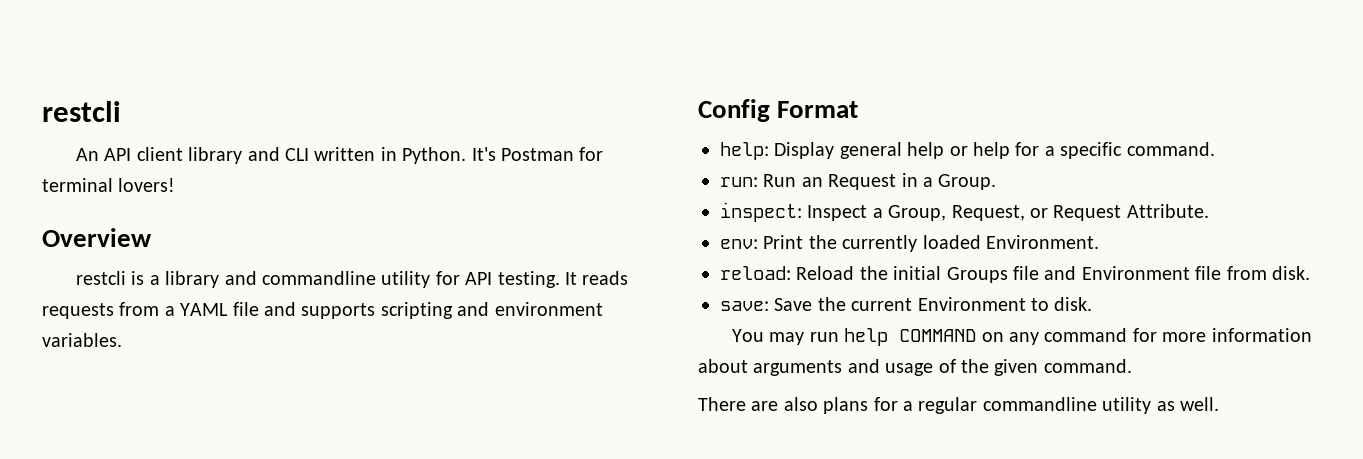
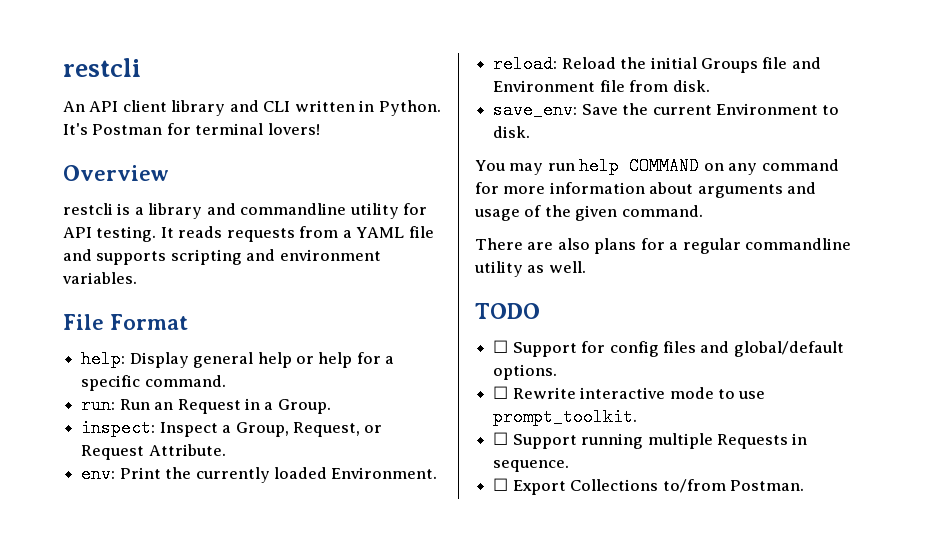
[698,99,770,122] Config -> [63,314,104,330] File
[720,301,769,311] save: -> [493,101,578,119] save_env:
(1219, 404) none -> [475,303,540,319] [493,340,844,357] [493,364,558,380] [493,386,766,399] [493,408,638,426] [493,432,808,449] [493,460,570,472] [493,478,804,495] // TODO // ☐ Support for config files and global/default options. // ☐ Rewrite interactive mode to use prompt_toolkit. // ☐ Support running multiple Requests in sequence. // ☐ Export Collections to/from Postman.

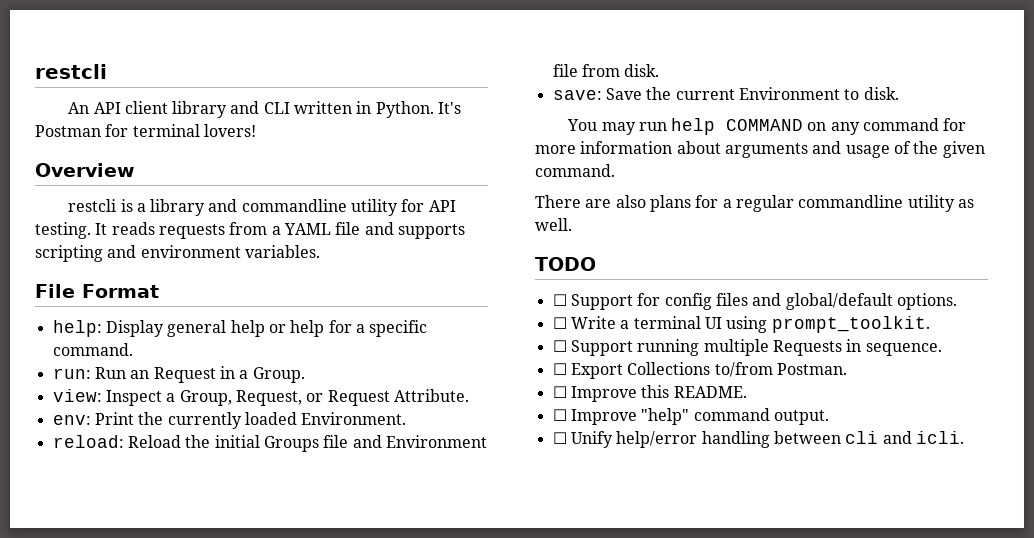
[81,419,156,437] inspect: -> [52,389,102,402] view:
[493,101,578,119] save_env: -> [552,90,602,100] save:
[512,387,766,399] Rewrite interactive mode to use -> [570,316,768,333] Write a terminal UI using
(804, 485) none -> [552,385,747,402] [552,408,829,425] [552,431,964,448] // ☐ Improve this README. // ☐ Improve "help" command output. // ☐ Unify help/error handling between cli and icli.

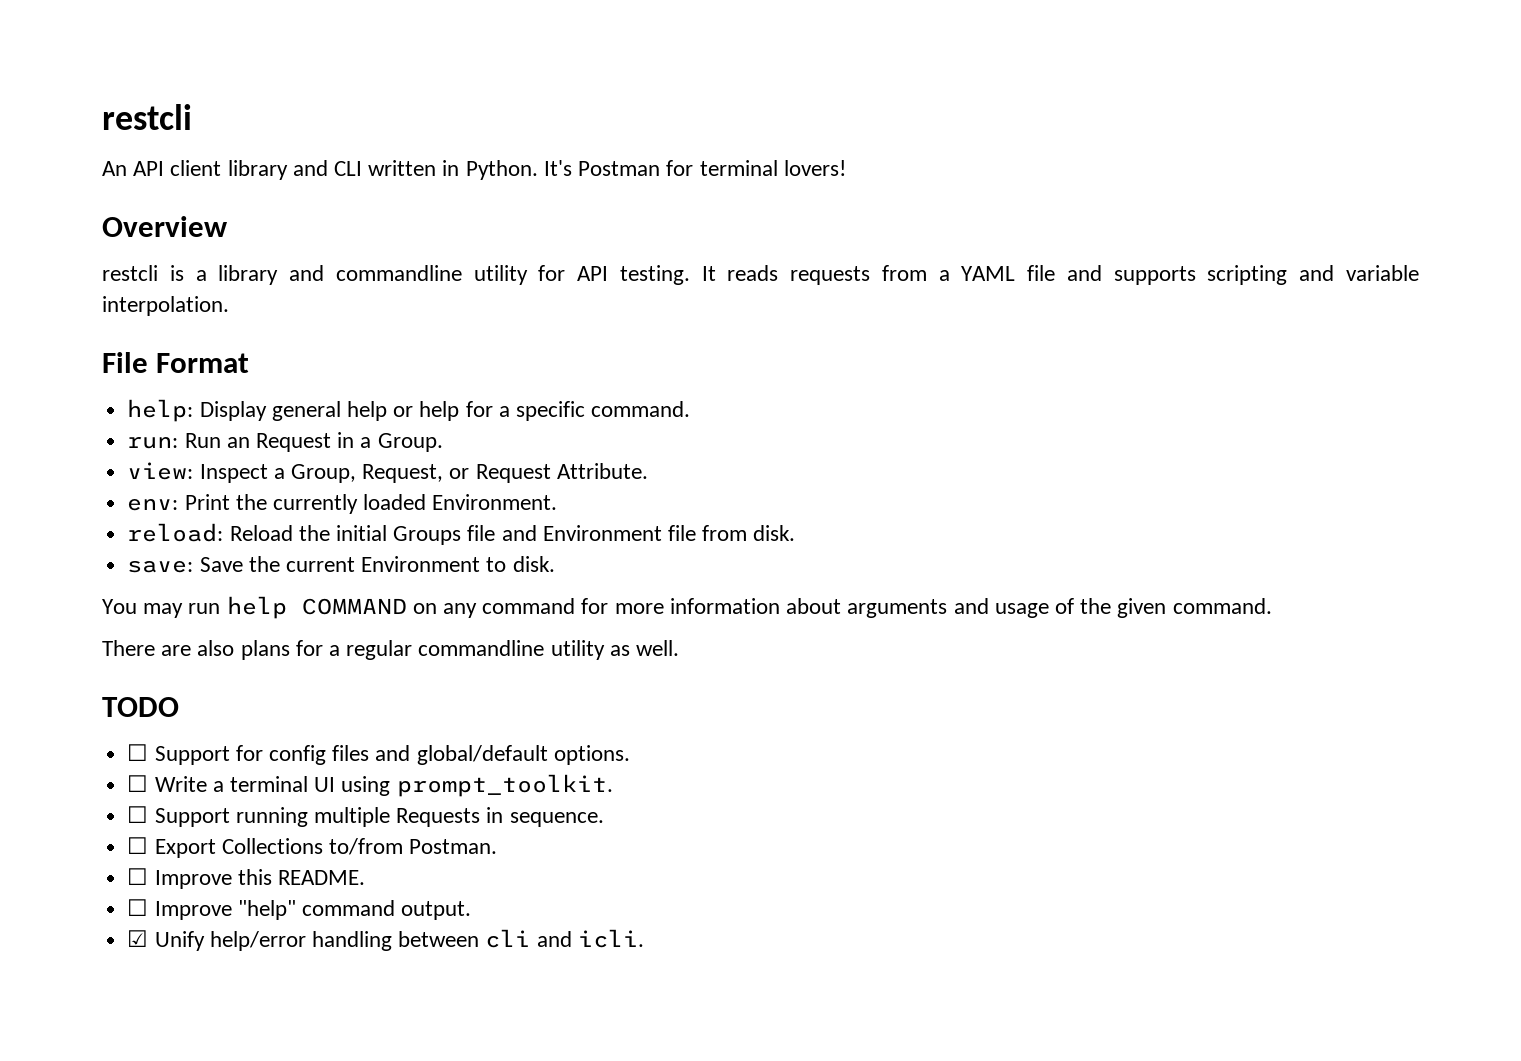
[140,245,320,258] environment variables. -> [1346,265,1420,281] [102,296,229,316] variable interpolation.
[552,432,567,444] ☐ -> [127,930,149,947] ☑

